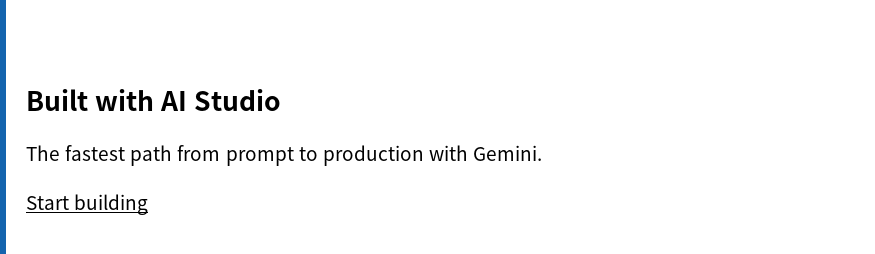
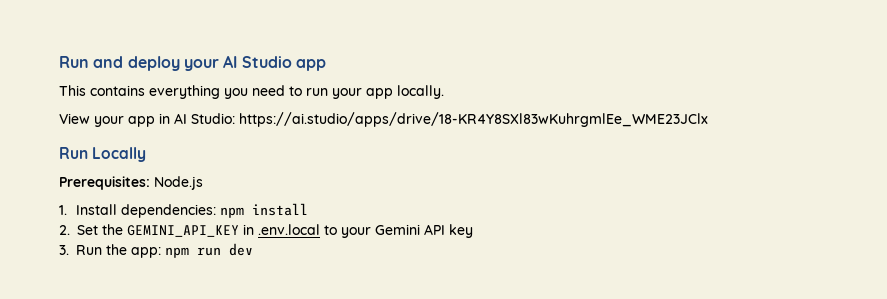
[26,89,282,111] [26,145,543,166] [26,194,149,215] Built with AI Studio // The fastest path from prompt to production with Gemini. // Start building -> [59,55,326,71] [59,85,444,99] [59,112,708,127] [59,147,147,162] [59,176,203,190] [59,203,309,218] [59,224,473,238] [59,243,254,258] Run and deploy your AI Studio app // This contains everything you need to run your app locally. // View your app in AI Studio: https://ai.studio/apps/drive/18-KR4Y8SXl83wKuhrgmlEe_WME23JClx // Run Locally // Prerequisites: Node.js // 1. Install dependencies: npm install // 2. Set the GEMINI_API_KEY in .env.local to your Gemini API key // 3. Run the app: npm run dev

